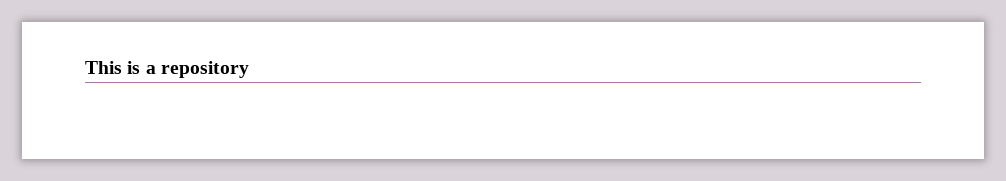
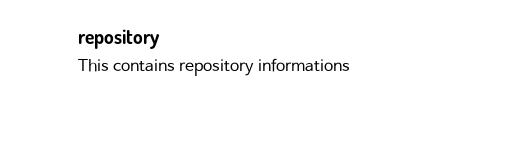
[85,61,249,78] This is a repository -> [78,29,160,49] [78,58,350,76] repository // This contains repository informations

